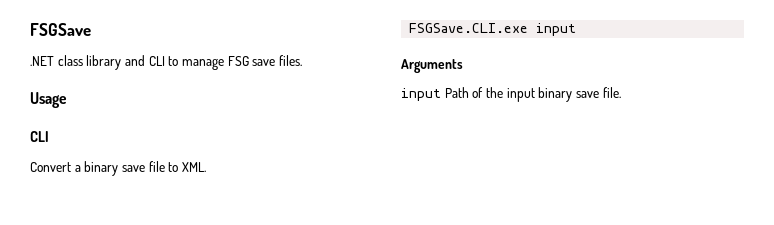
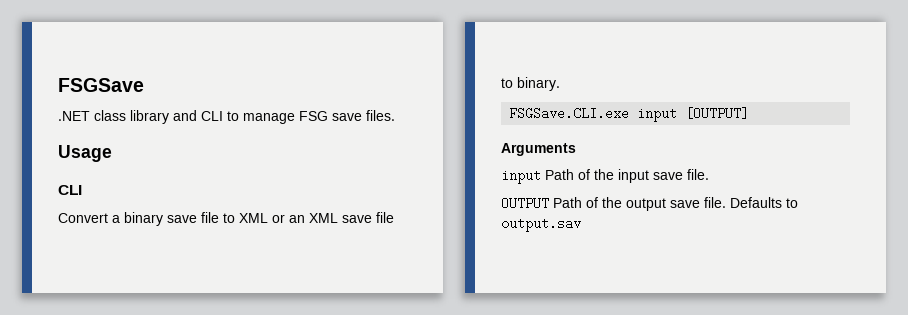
[181,162,206,172] XML. -> [239,212,394,223] [501,77,560,91] XML or an XML save file to binary.
(577, 29) none -> [685,107,750,120] [OUTPUT]
[538,87,621,102] binary save file. -> [653,169,709,180] [501,197,798,211] [501,217,581,232] save file. // OUTPUT Path of the output save file. Defaults to output.sav

